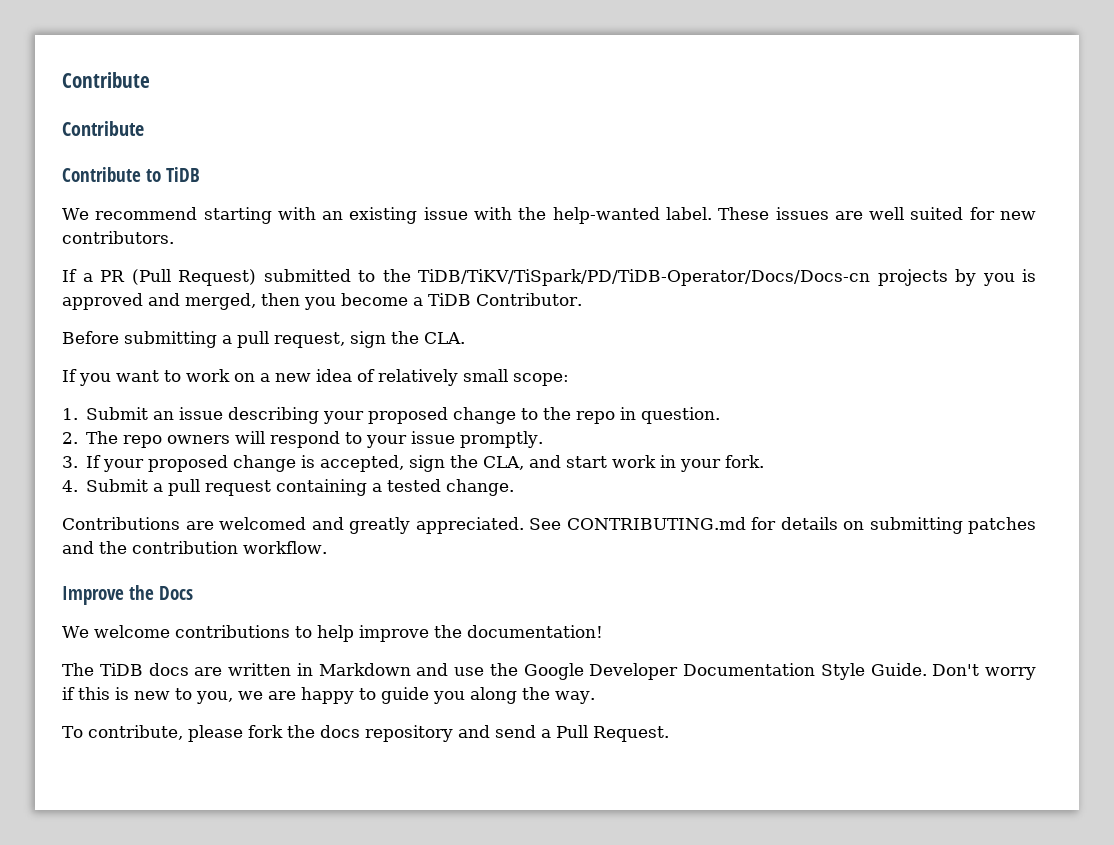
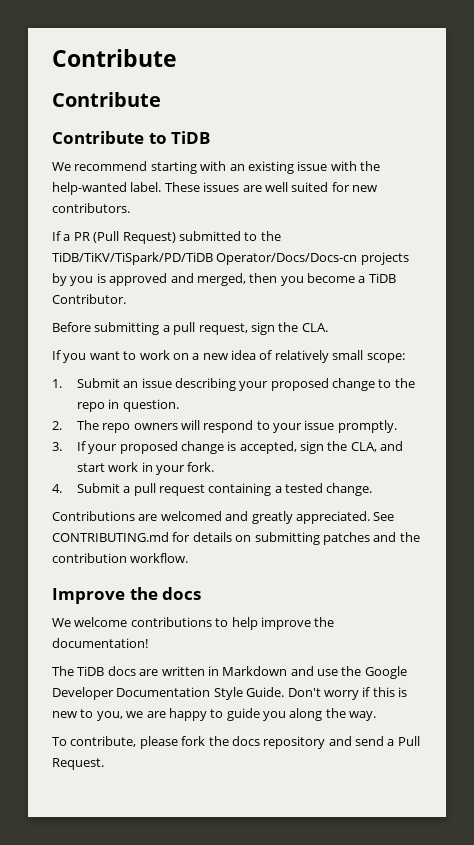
[418,269,870,286] TiDB/TiKV/TiSpark/PD/TiDB-Operator/Docs/Docs-cn -> [52,252,358,265] TiDB/TiKV/TiSpark/PD/TiDB Operator/Docs/Docs-cn
[159,586,193,600] Docs -> [162,587,202,600] docs

